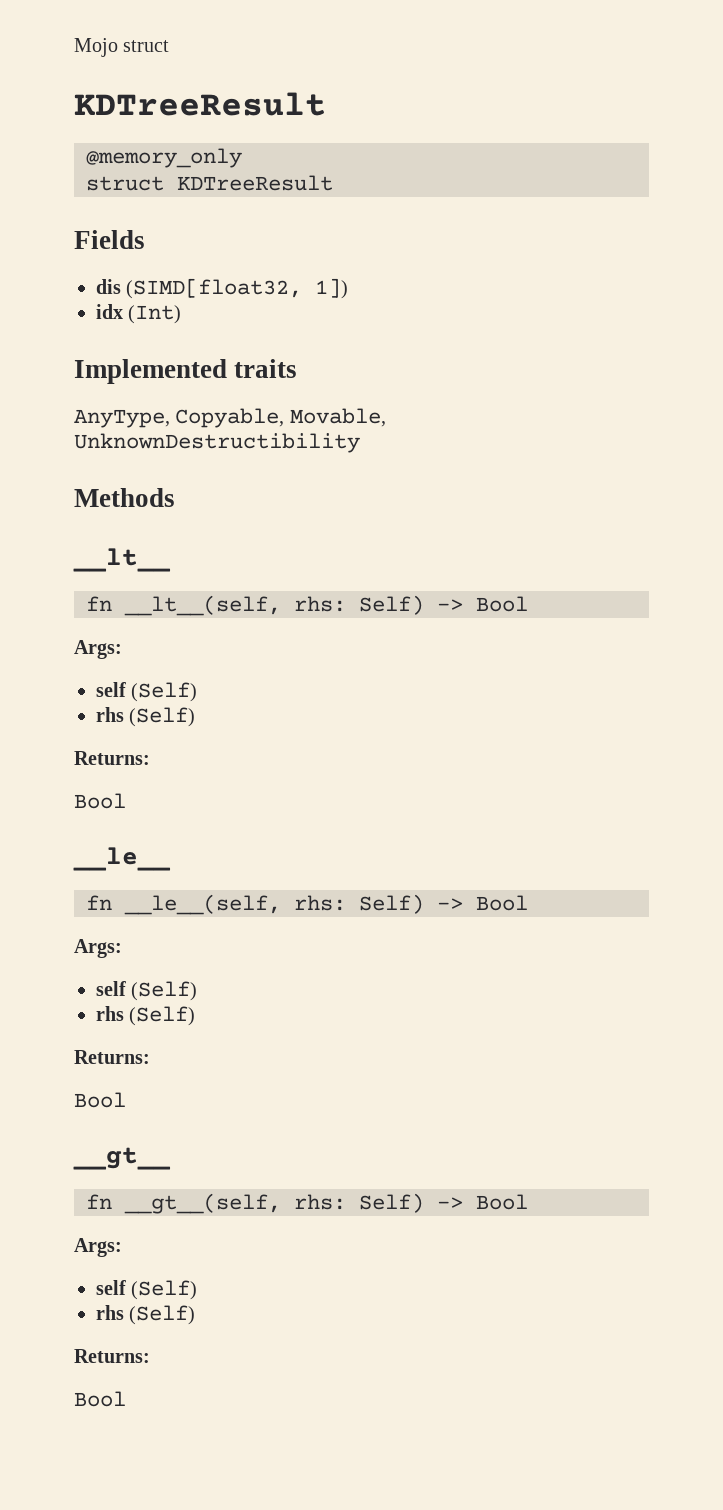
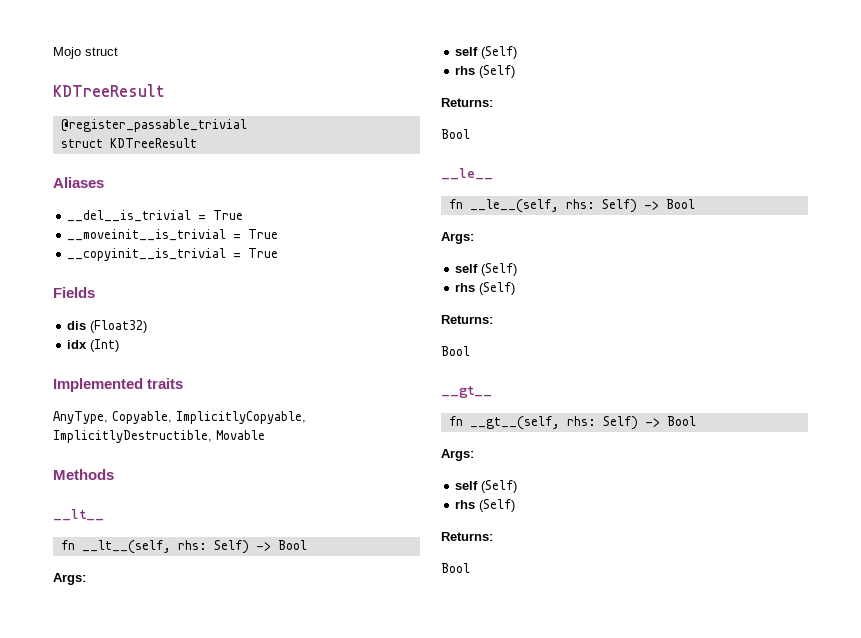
[86,148,242,168] @memory_only -> [60,119,247,132] @register_passable_trivial
(333, 183) none -> [53,177,104,188] [67,210,244,222] [67,229,279,241] [67,248,279,261] // Aliases // __del__is_trivial = True // __moveinit__is_trivial = True // __copyinit__is_trivial = True
[126,278,349,299] (SIMD[float32, 1]) -> [90,320,148,333] (Float32)
[289,408,386,427] [74,433,360,453] Movable, UnknownDestructibility -> [176,411,306,424] [53,430,265,443] ImplicitlyCopyable, ImplicitlyDestructible, Movable

